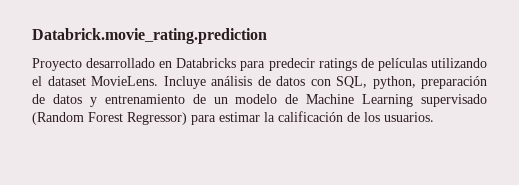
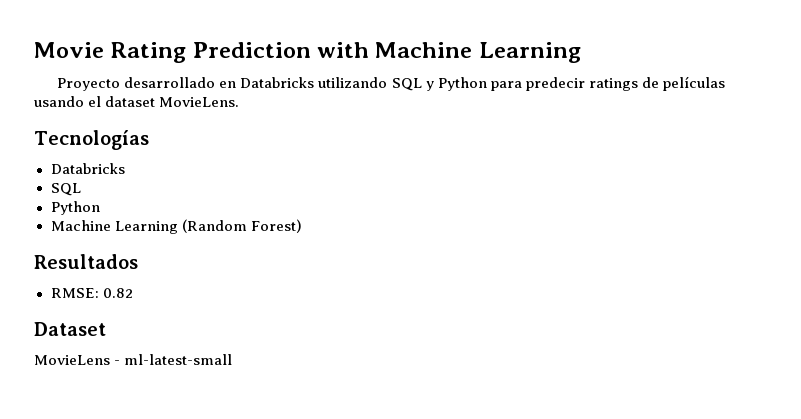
[32,28,267,44] Databrick.movie_rating.prediction -> [34,42,581,63] Movie Rating Prediction with Machine Learning
(237, 63) none -> [318,77,487,91] utilizando SQL y Python
[430,58,487,68] utilizando -> [34,96,84,107] usando
[163,76,487,89] [32,94,487,107] [32,111,434,125] Incluye análisis de datos con SQL, python, preparación de datos y entrenamiento de un modelo de Machine Learning supervisado (Random Forest Regressor) para estimar la calificación de los usuarios. -> [34,130,149,150] [50,163,125,174] [50,183,81,196] [50,201,100,215] [50,219,302,234] [34,254,138,269] [50,288,133,298] [34,322,106,336] [34,354,233,365] // Tecnologías // Databricks // SQL // Python // Machine Learning (Random Forest) // Resultados // RMSE: 0.82 // Dataset // MovieLens - ml-latest-small

